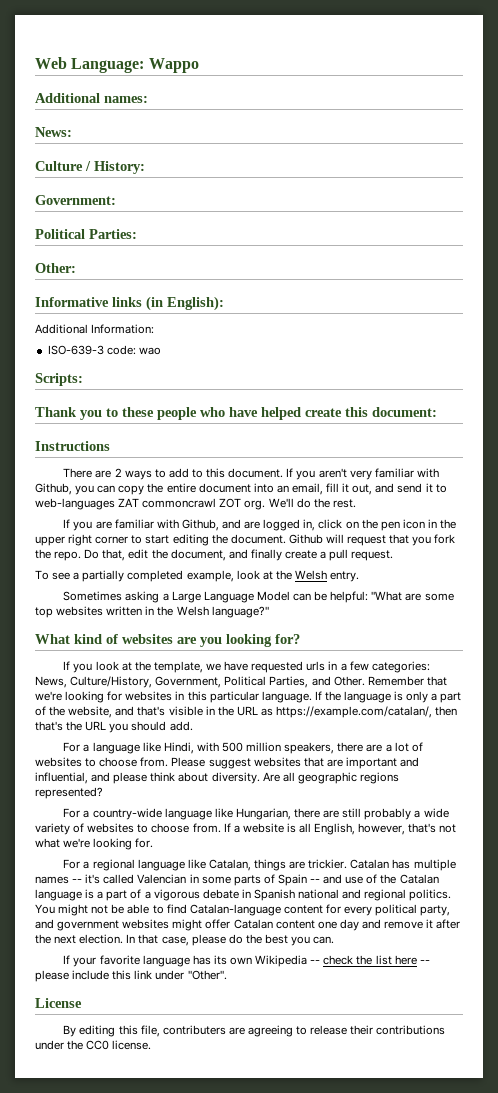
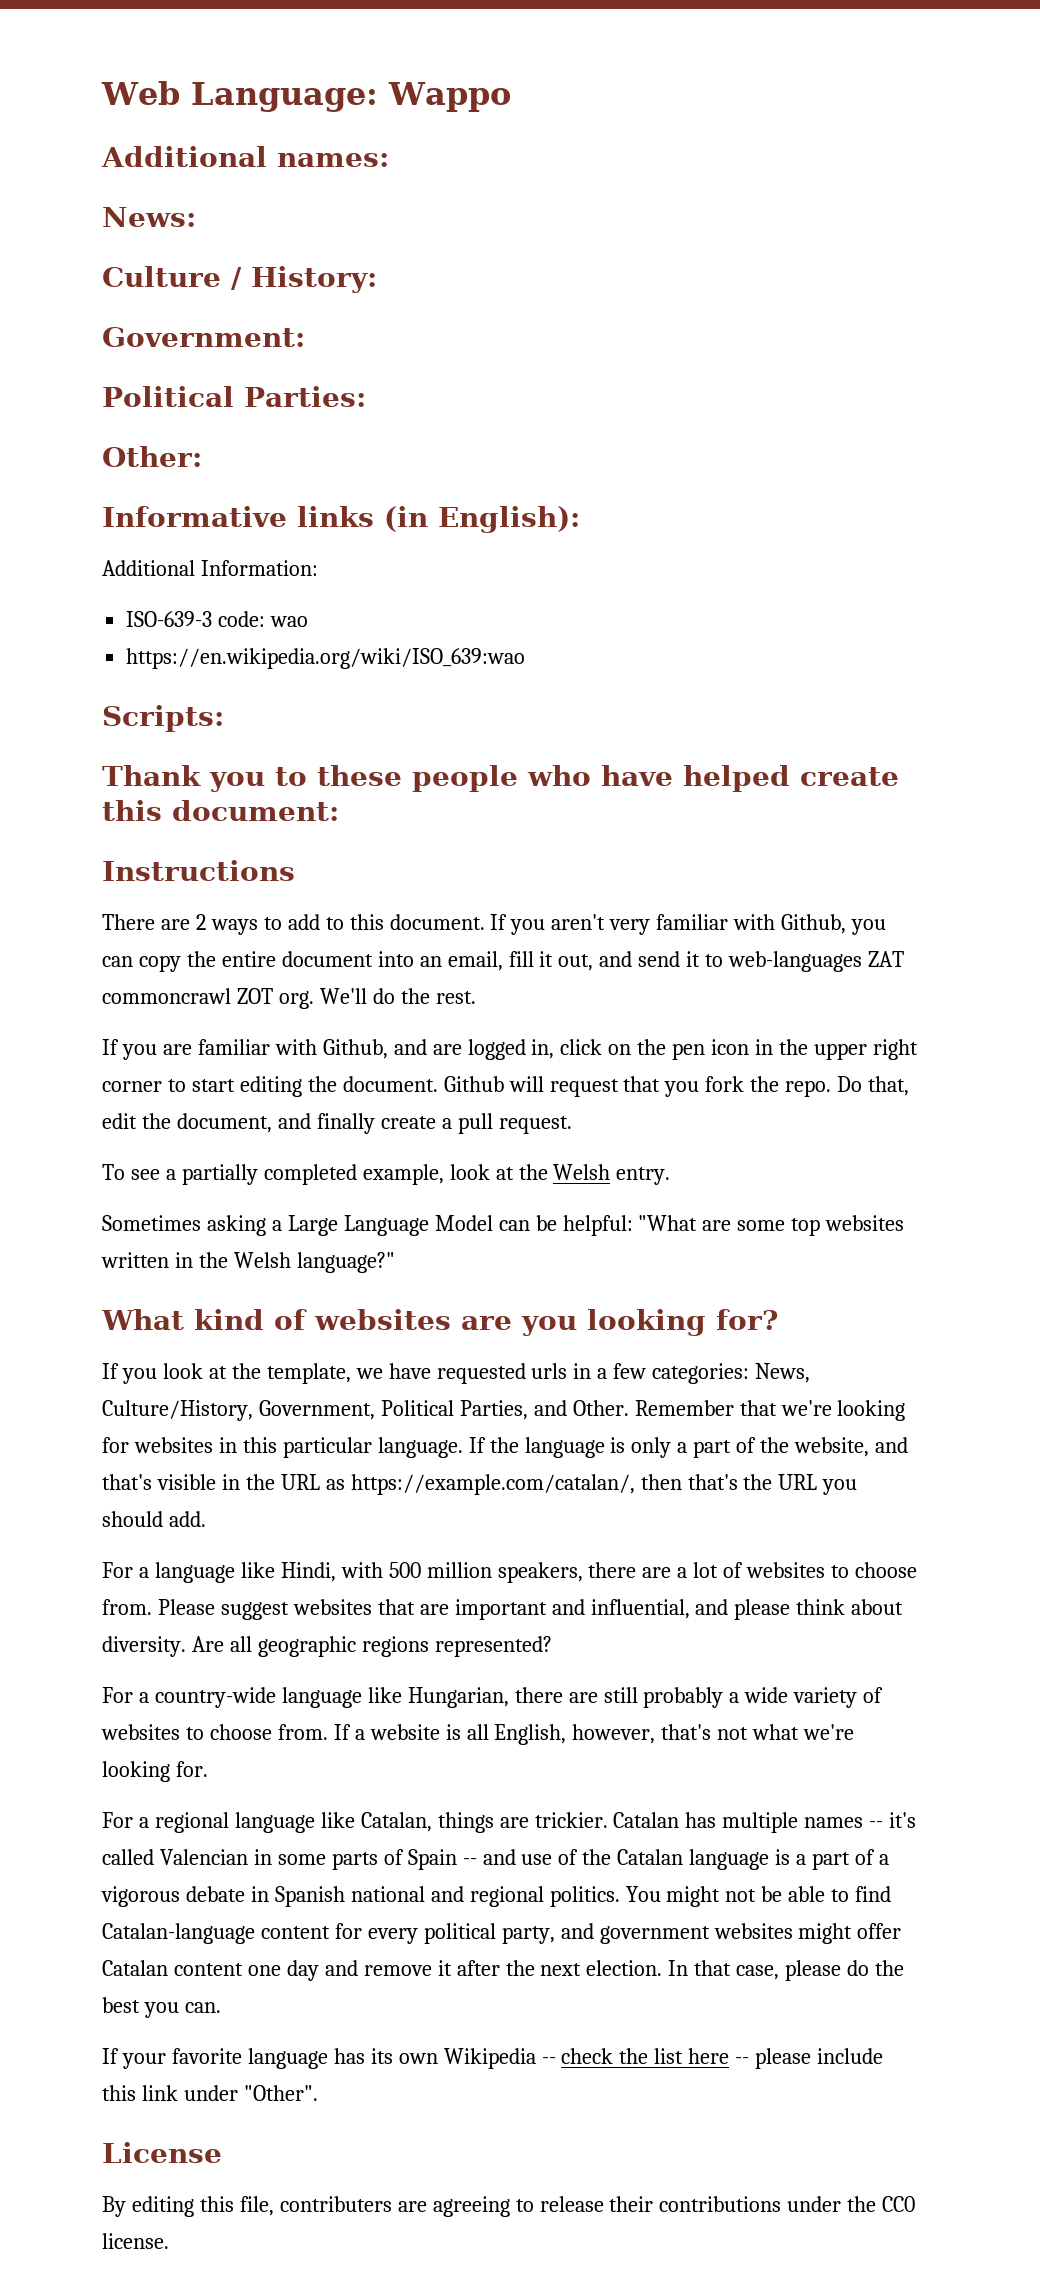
(161, 351) none -> [126,648,526,669] // https://en.wikipedia.org/wiki/ISO_639:wao

